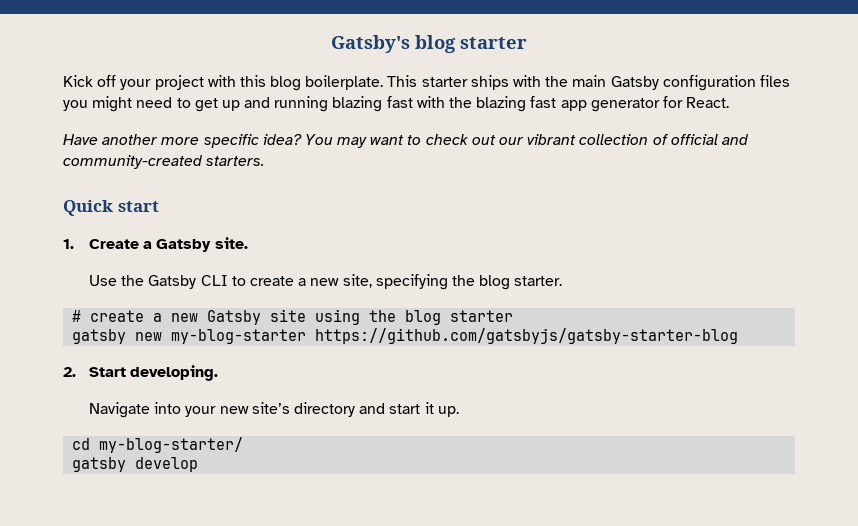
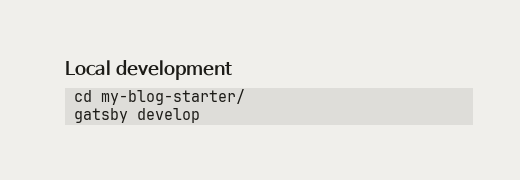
[331,35,527,53] [63,75,790,91] [63,96,730,112] [63,134,749,148] [63,155,265,169] [63,200,159,216] [63,237,248,252] [89,274,563,290] [72,309,514,325] [72,328,739,344] [63,365,219,381] [89,402,459,418] Gatsby's blog starter // Kick off your project with this blog boilerplate. This starter ships with the main Gatsby configuration files you might need to get up and running blazing fast with the blazing fast app generator for React. // Have another more specific idea? You may want to check out our vibrant collection of official and community-created starters. // Quick start // 1. Create a Gatsby site. // Use the Gatsby CLI to create a new site, specifying the blog starter. // # create a new Gatsby site using the blog starter // gatsby new my-blog-starter https://github.com/gatsbyjs/gatsby-starter-blog // 2. Start developing. // Navigate into your new site’s directory and start it up. -> [65,60,233,80] Local development

